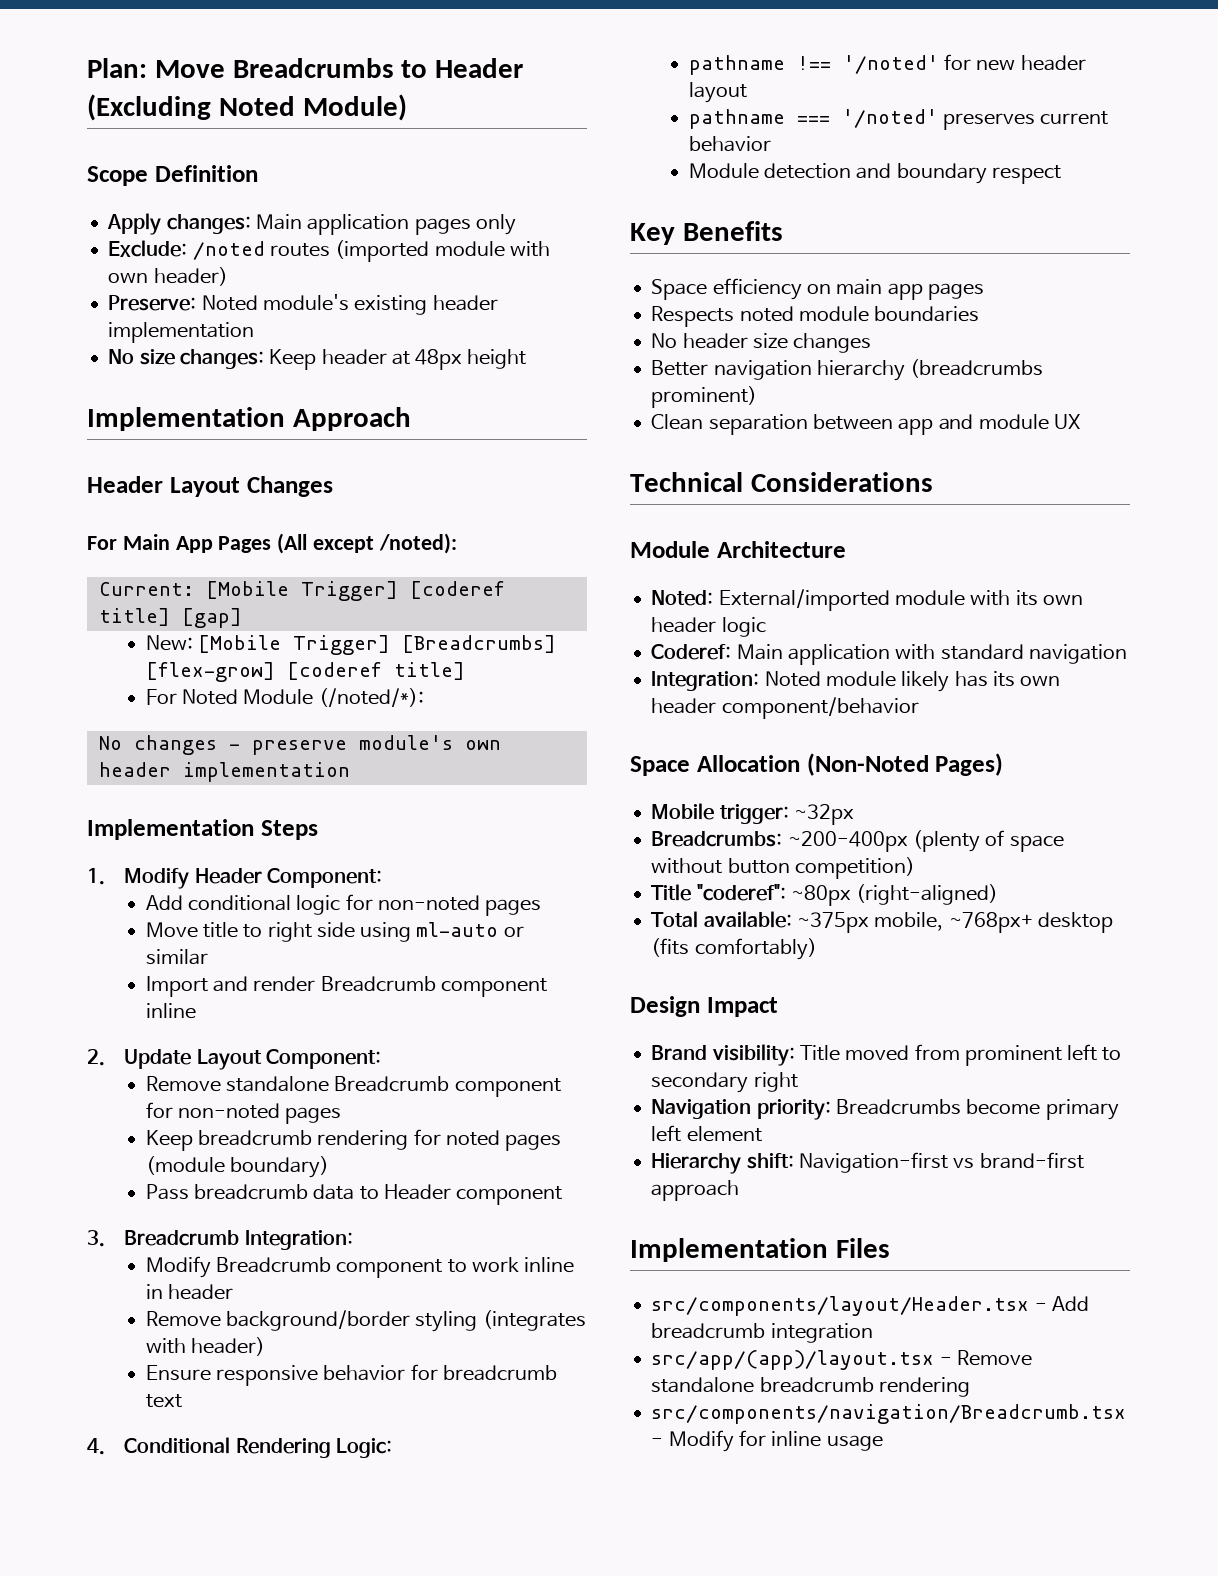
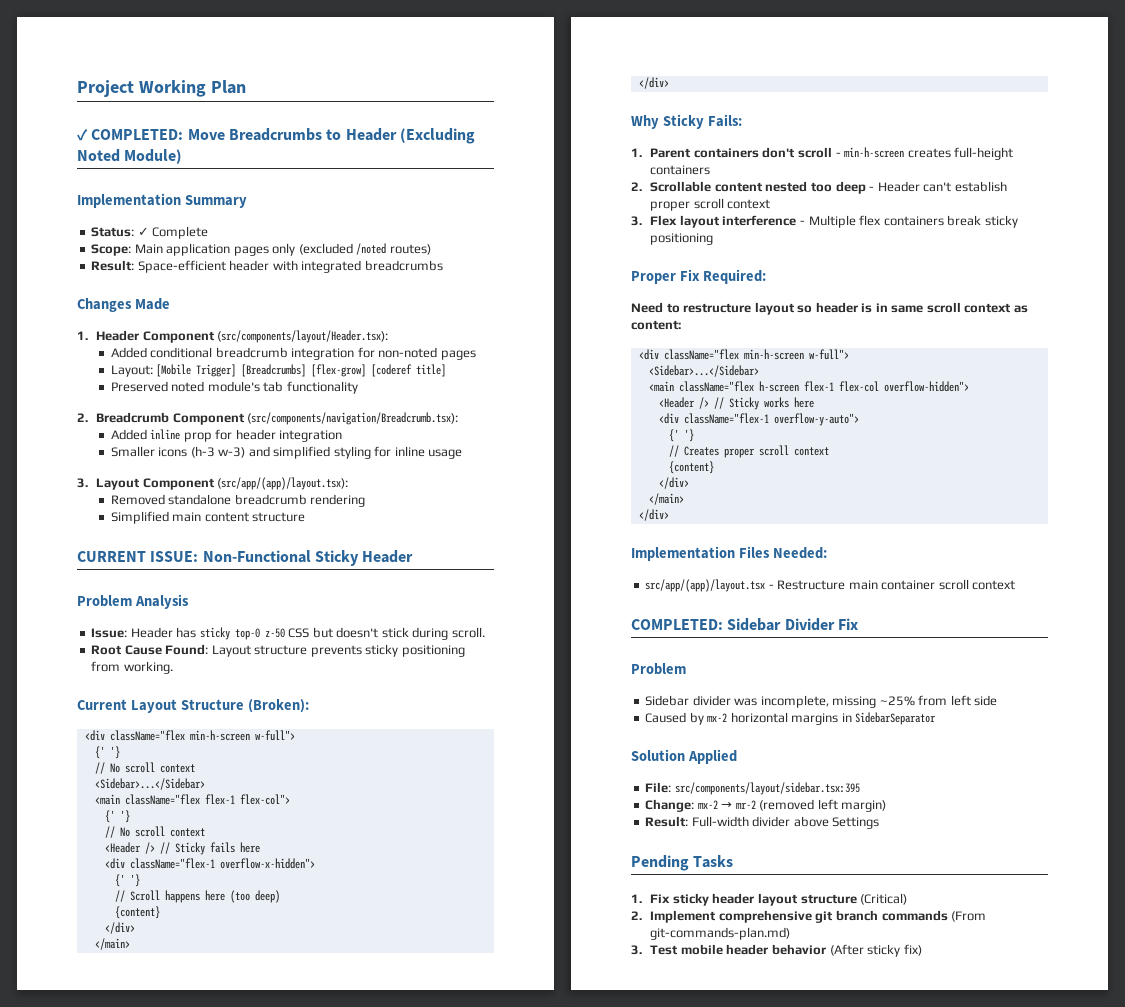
[87,58,147,78] Plan: -> [77,80,246,97] [77,129,184,141] Project Working Plan // ✓ COMPLETED:
[87,165,258,186] [107,213,516,235] [108,240,550,262] [108,267,228,286] [108,294,498,315] [108,322,255,343] [108,349,527,370] [87,407,411,431] [87,476,333,497] [87,533,457,554] [98,581,505,601] [98,608,242,628] [145,635,193,651] Scope Definition // Apply changes: Main application pages only // Exclude: /noted routes (imported module with own header) // Preserve: Noted module's existing header implementation // No size changes: Keep header at 48px height // Implementation Approach // Header Layout Changes // For Main App Pages (All except /noted): // Current: [Mobile Trigger] [coderef title] [gap] // New: -> [77,193,247,208] [91,226,209,239] [91,243,431,256] [91,260,443,273] [77,298,170,312] [77,330,389,343] [110,347,476,360] [110,365,153,377] Implementation Summary // Status: ✓ Complete // Scope: Main application pages only (excluded /noted routes) // Result: Space-efficient header with integrated breadcrumbs // Changes Made // 1. Header Component (src/components/layout/Header.tsx): // Added conditional breadcrumb integration for non-noted pages // Layout:
[145,688,424,707] [98,735,501,755] [98,762,350,782] [87,819,318,840] [87,868,382,889] [145,894,542,916] [145,922,524,942] [145,949,208,965] [145,976,547,997] [145,1003,196,1019] [87,1049,381,1070] [145,1076,561,1097] [145,1102,342,1124] [145,1129,562,1151] [145,1156,330,1178] [145,1184,563,1205] [87,1230,353,1250] [145,1256,575,1278] [145,1284,234,1300] [145,1310,586,1332] [145,1337,266,1356] [145,1364,557,1386] [145,1394,182,1408] [87,1437,392,1458] [688,54,1086,75] [688,82,747,103] [688,109,1109,130] [688,136,771,152] [688,163,1061,184] [630,221,783,245] [651,278,984,300] [651,306,980,327] [651,333,872,353] [651,359,1044,381] [651,386,758,408] [651,414,1081,435] [630,472,933,492] [630,541,846,558] [651,589,1083,611] [651,617,766,637] [651,644,1127,665] [651,671,1061,692] [651,697,919,719] [630,753,1004,776] [651,803,854,825] [651,830,1064,852] [651,857,915,879] [651,884,999,906] [651,911,1113,933] [651,938,817,960] [630,996,778,1017] [651,1044,1122,1066] [651,1072,798,1093] [651,1099,1119,1120] [651,1125,762,1142] [651,1152,1084,1174] [651,1180,740,1201] [630,1238,890,1262] [651,1296,1089,1316] [651,1323,873,1343] [651,1350,1032,1370] [651,1377,970,1397] [651,1404,1127,1424] [651,1430,883,1452] For Noted Module (/noted/*): // No changes - preserve module's own header implementation // Implementation Steps // 1. Modify Header Component: // Add conditional logic for non-noted pages // Move title to right side using ml-auto or similar // Import and render Breadcrumb component inline // 2. Update Layout Component: // Remove standalone Breadcrumb component for non-noted pages // Keep breadcrumb rendering for noted pages (module boundary) // Pass breadcrumb data to Header component // 3. Breadcrumb Integration: // Modify Breadcrumb component to work inline in header // Remove background/border styling (integrates with header) // Ensure responsive behavior for breadcrumb text // 4. Conditional Rendering Logic: // pathname !== '/noted' for new header layout // pathname === '/noted' preserves current behavior // Module detection and boundary respect // Key Benefits // Space efficiency on main app pages // Respects noted module boundaries // No header size changes // Better navigation hierarchy (breadcrumbs prominent) // Clean separation between app and module UX // Technical Considerations // Module Architecture // Noted: External/imported module with its own header logic // Coderef: Main application with standard navigation // Integration: Noted module likely has its own header component/behavior // Space Allocation (Non-Noted Pages) // Mobile trigger: ~32px // Breadcrumbs: ~200-400px (plenty of space without button competition) // Title "coderef": ~80px (right-aligned) // Total available: ~375px mobile, ~768px+ desktop (fits comfortably) // Design Impact // Brand visibility: Title moved from prominent left to secondary right // Navigation priority: Breadcrumbs become primary left element // Hierarchy shift: Navigation-first vs brand-first approach // Implementation Files // src/components/layout/Header.tsx - Add breadcrumb integration // src/app/(app)/layout.tsx - Remove standalone breadcrumb rendering // src/components/navigation/Breadcrumb.tsx - Modify for inline usage -> [110,381,358,394] [77,412,459,425] [110,429,343,442] [110,446,463,459] [77,477,349,490] [110,494,366,507] [110,511,306,524] [77,550,414,566] [77,594,189,609] [91,627,485,640] [91,644,465,657] [91,661,173,674] [77,699,309,713] [84,730,295,741] [94,746,120,759] [94,762,195,774] [94,778,205,790] [94,794,290,805] [104,810,130,823] [104,826,205,838] [104,842,260,855] [104,858,315,869] [114,874,140,887] [114,890,280,903] [114,906,160,919] [104,922,135,934] [94,938,130,950] [638,77,669,89] [631,114,742,129] [631,147,1014,160] [650,165,711,175] [631,181,1007,194] [650,198,771,211] [631,215,1018,228] [650,233,714,245] [631,269,766,284] [631,302,1028,315] [631,320,681,330] [638,349,849,360] [648,365,759,377] [648,381,969,392] [658,397,814,410] [658,413,859,426] [668,429,694,442] [668,445,829,458] [668,461,714,474] [658,477,689,489] [648,493,684,505] [638,509,669,521] [631,546,827,561] [645,579,1016,592] [631,618,858,631] [631,663,686,675] [645,695,998,708] [645,712,937,725] [631,749,737,764] [645,782,860,795] [645,799,887,812] [645,816,880,829] [631,855,734,871] [631,893,908,906] [631,910,987,923] [650,927,791,940] [631,944,922,957] Preserved noted module's tab functionality // 2. Breadcrumb Component (src/components/navigation/Breadcrumb.tsx): // Added inline prop for header integration // Smaller icons (h-3 w-3) and simplified styling for inline usage // 3. Layout Component (src/app/(app)/layout.tsx): // Removed standalone breadcrumb rendering // Simplified main content structure // CURRENT ISSUE: Non-Functional Sticky Header // Problem Analysis // Issue: Header has sticky top-0 z-50 CSS but doesn't stick during scroll. // Root Cause Found: Layout structure prevents sticky positioning from working. // Current Layout Structure (Broken): // <div className="flex min-h-screen w-full"> // {' '} // // No scroll context // <Sidebar>...</Sidebar> // <main className="flex flex-1 flex-col"> // {' '} // // No scroll context // <Header /> // Sticky fails here // <div className="flex-1 overflow-x-hidden"> // {' '} // // Scroll happens here (too deep) // {content} // </div> // </main> // </div> // Why Sticky Fails: // 1. Parent containers don't scroll - min-h-screen creates full-height containers // 2. Scrollable content nested too deep - Header can't establish proper scroll context // 3. Flex layout interference - Multiple flex containers break sticky positioning // Proper Fix Required: // Need to restructure layout so header is in same scroll context as content: // <div className="flex min-h-screen w-full"> // <Sidebar>...</Sidebar> // <main className="flex h-screen flex-1 flex-col overflow-hidden"> // <Header /> // Sticky works here // <div className="flex-1 overflow-y-auto"> // {' '} // // Creates proper scroll context // {content} // </div> // </main> // </div> // Implementation Files Needed: // src/app/(app)/layout.tsx - Restructure main container scroll context // COMPLETED: Sidebar Divider Fix // Problem // Sidebar divider was incomplete, missing ~25% from left side // Caused by mx-2 horizontal margins in SidebarSeparator // Solution Applied // File: src/components/layout/sidebar.tsx:395 // Change: mx-2 → mr-2 (removed left margin) // Result: Full-width divider above Settings // Pending Tasks // 1. Fix sticky header layout structure (Critical) // 2. Implement comprehensive git branch commands (From git-commands-plan.md) // 3. Test mobile header behavior (After sticky fix)

